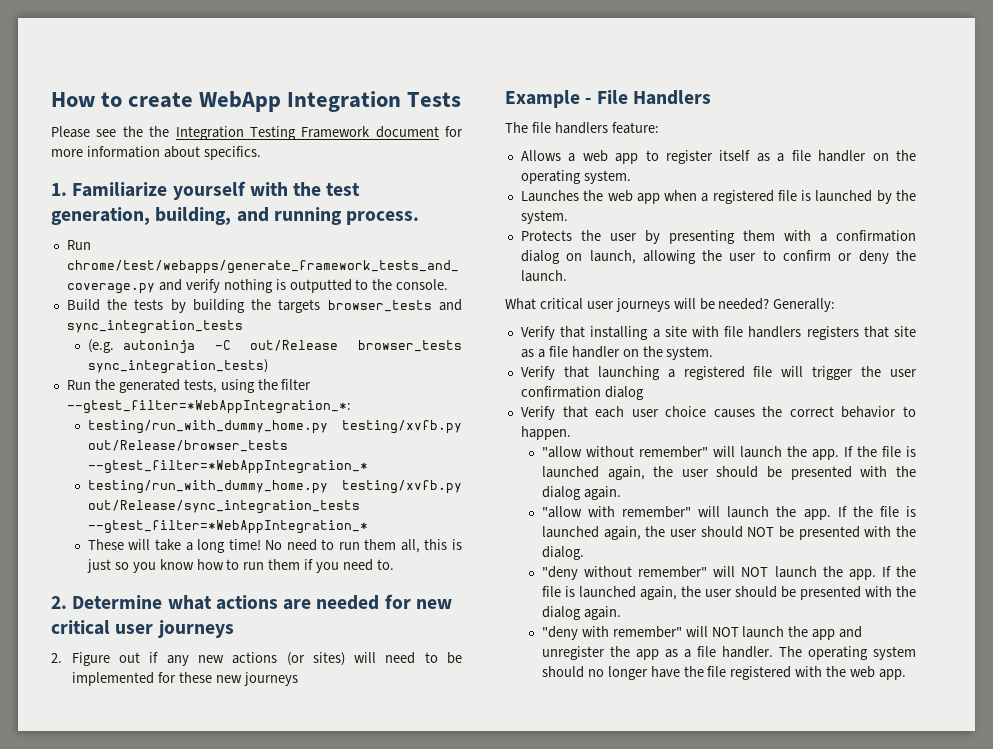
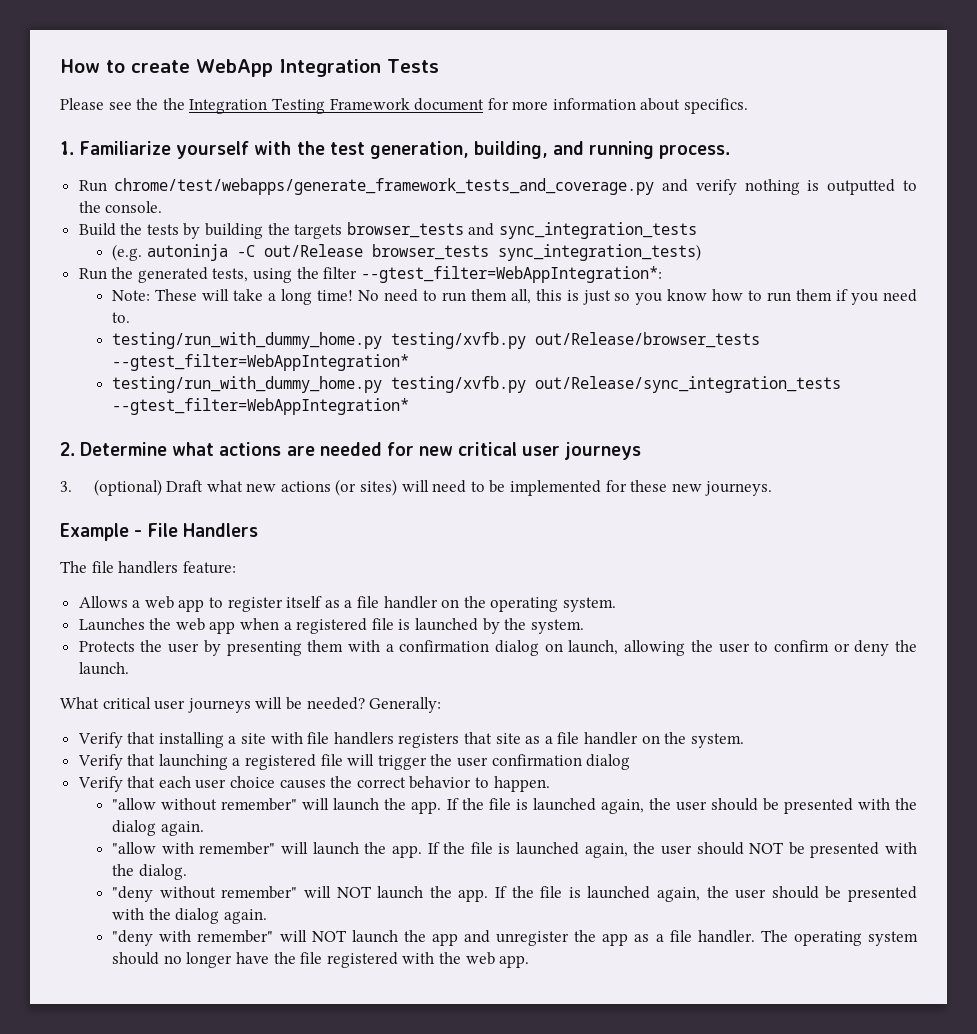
[66,400,351,414] [87,420,462,434] [87,440,288,452] [87,460,368,474] [87,480,462,494] [87,500,360,514] [87,520,368,534] --gtest_filter=*WebAppIntegration_*: // testing/run_with_dummy_home.py testing/xvfb.py out/Release/browser_tests --gtest_filter=*WebAppIntegration_* // testing/run_with_dummy_home.py testing/xvfb.py out/Release/sync_integration_tests --gtest_filter=*WebAppIntegration_* // -> [360,266,662,283] [112,290,151,301] --gtest_filter=WebAppIntegration*: // Note:
(394, 564) none -> [112,332,761,349] [112,354,410,371] [112,376,842,393] [112,398,410,415] // testing/run_with_dummy_home.py testing/xvfb.py out/Release/browser_tests --gtest_filter=WebAppIntegration* // testing/run_with_dummy_home.py testing/xvfb.py out/Release/sync_integration_tests --gtest_filter=WebAppIntegration*
[51,652,189,666] 2. Figure out if any -> [60,479,243,496] 3. (optional) Draft what
[243,672,298,686] journeys -> [705,481,773,496] journeys.

